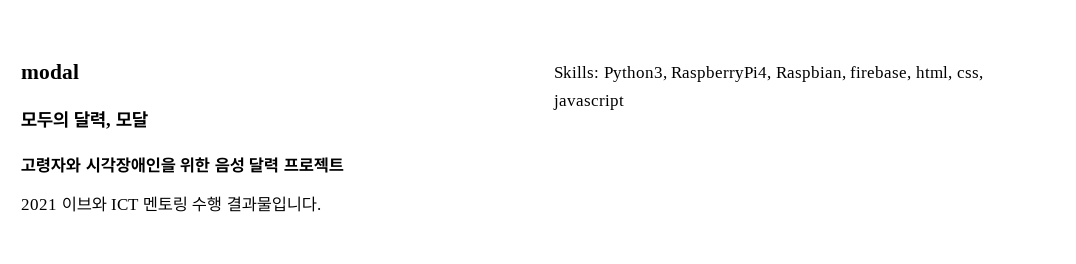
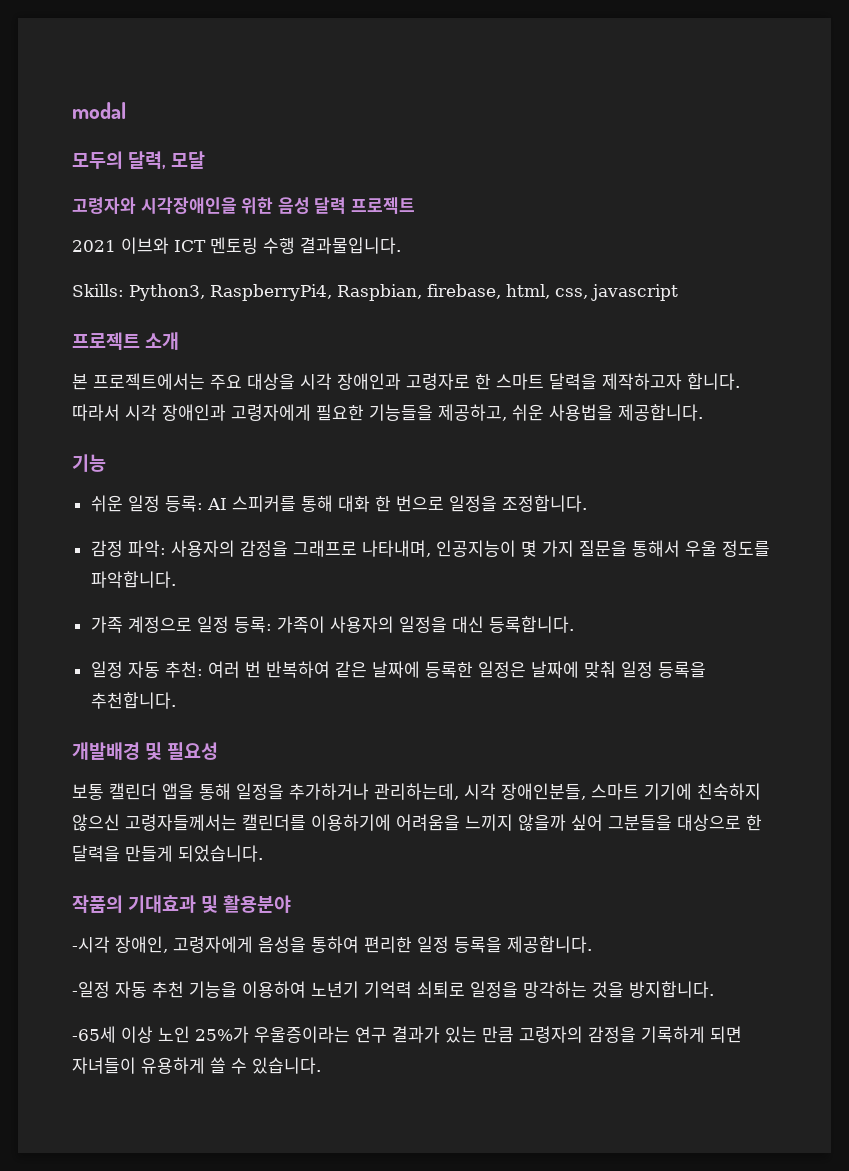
(624, 102) none -> [72,332,179,350] [72,373,740,390] [72,404,703,421] [72,454,106,472] [90,495,587,512] [90,540,770,557] [90,571,176,588] [90,616,574,633] [90,661,706,678] [90,692,176,709] [72,742,218,760] [72,783,761,800] [72,814,762,831] [72,845,263,862] [72,895,291,913] [72,936,592,953] [72,981,714,998] [72,1026,742,1043] [72,1057,321,1074] // 프로젝트 소개 // 본 프로젝트에서는 주요 대상을 시각 장애인과 고령자로 한 스마트 달력을 제작하고자 합니다. 따라서 시각 장애인과 고령자에게 필요한 기능들을 제공하고, 쉬운 사용법을 제공합니다. // 기능 // 쉬운 일정 등록: AI 스피커를 통해 대화 한 번으로 일정을 조정합니다. // 감정 파악: 사용자의 감정을 그래프로 나타내며, 인공지능이 몇 가지 질문을 통해서 우울 정도를 파악합니다. // 가족 계정으로 일정 등록: 가족이 사용자의 일정을 대신 등록합니다. // 일정 자동 추천: 여러 번 반복하여 같은 날짜에 등록한 일정은 날짜에 맞춰 일정 등록을 추천합니다. // 개발배경 및 필요성 // 보통 캘린더 앱을 통해 일정을 추가하거나 관리하는데, 시각 장애인분들, 스마트 기기에 친숙하지 않으신 고령자들께서는 캘린더를 이용하기에 어려움을 느끼지 않을까 싶어 그분들을 대상으로 한 달력을 만들게 되었습니다. // 작품의 기대효과 및 활용분야 // -시각 장애인, 고령자에게 음성을 통하여 편리한 일정 등록을 제공합니다. // -일정 자동 추천 기능을 이용하여 노년기 기억력 쇠퇴로 일정을 망각하는 것을 방지합니다. // -65세 이상 노인 25%가 우울증이라는 연구 결과가 있는 만큼 고령자의 감정을 기록하게 되면 자녀들이 유용하게 쓸 수 있습니다.

